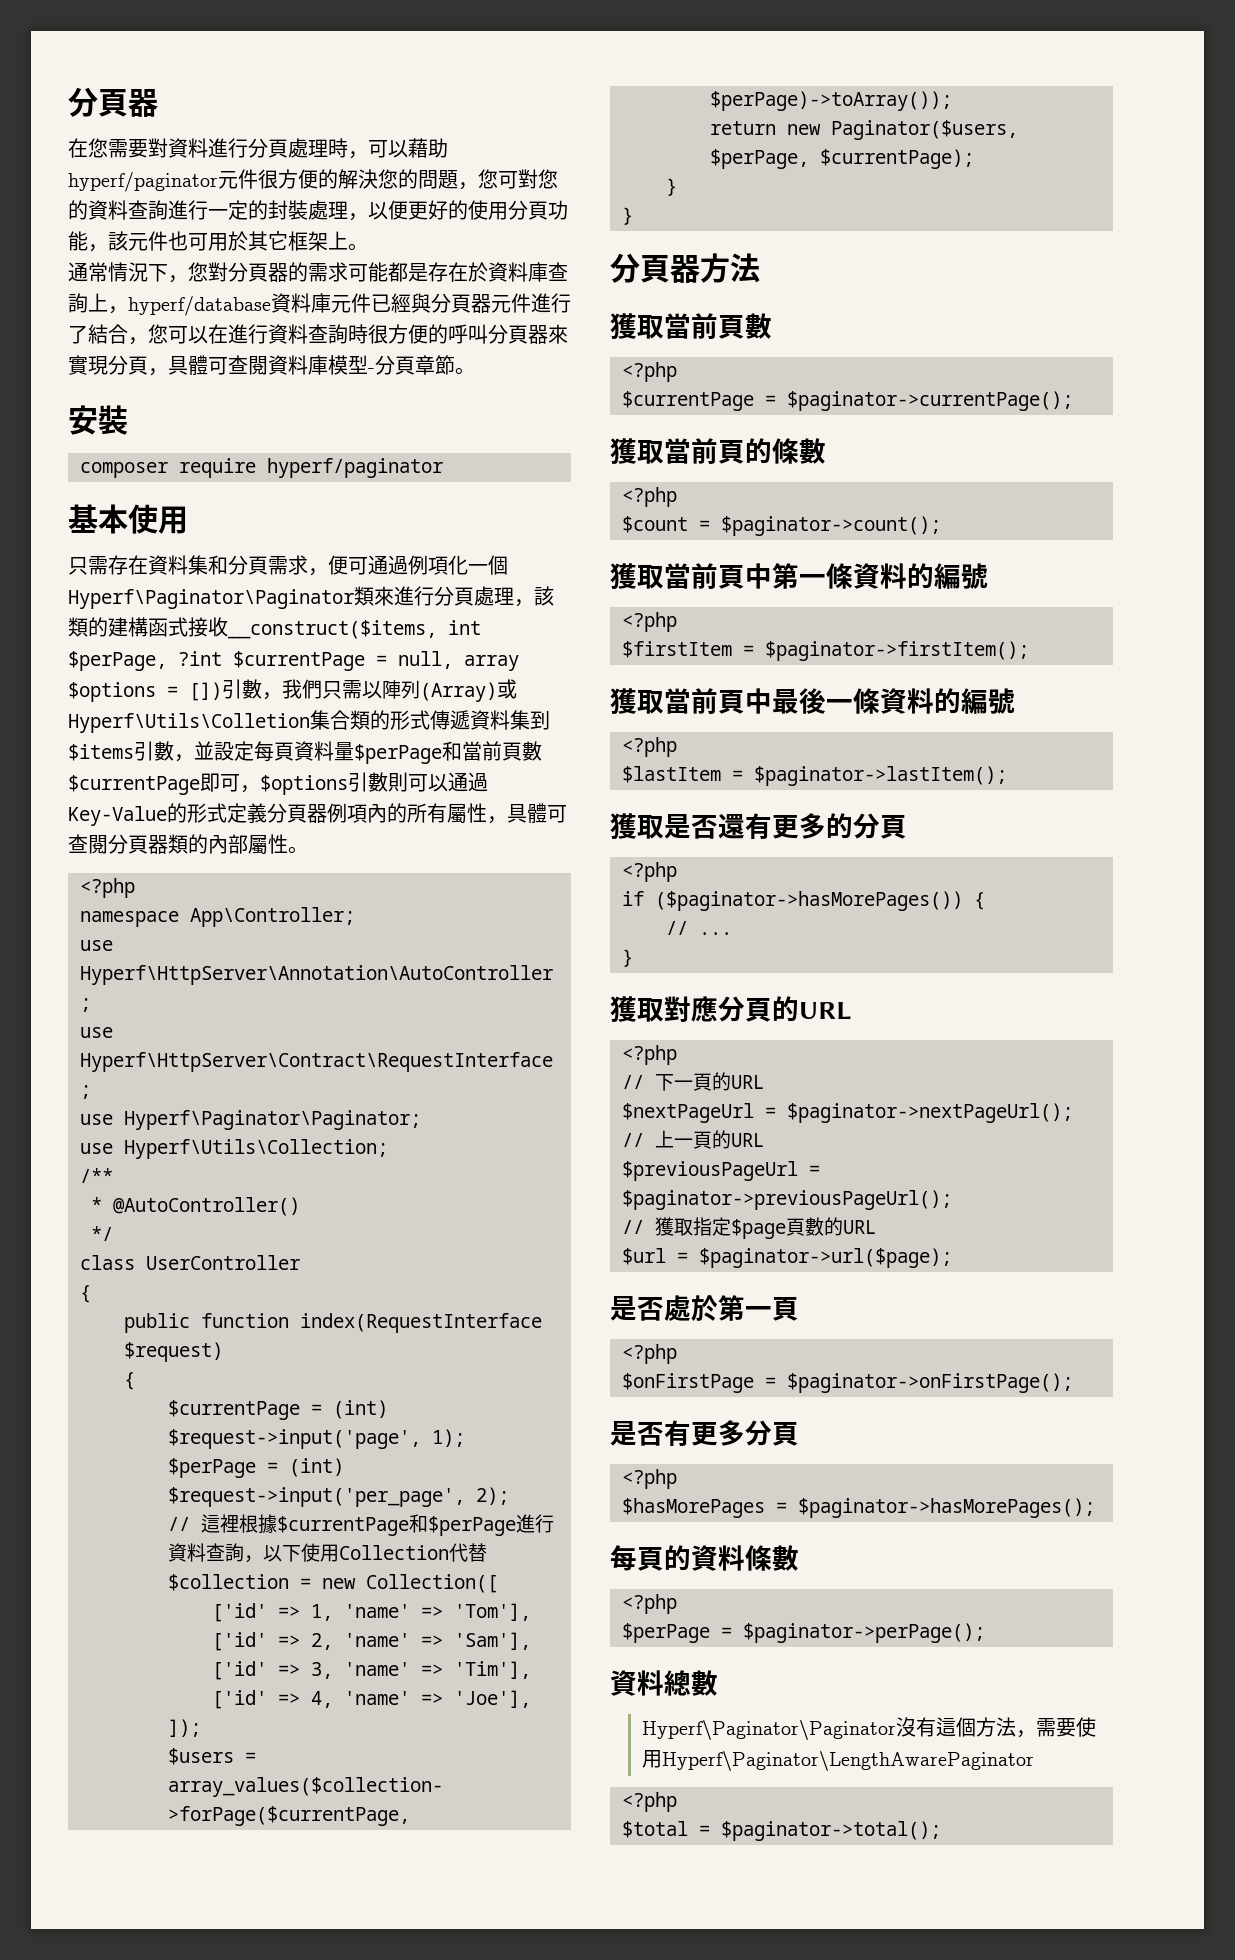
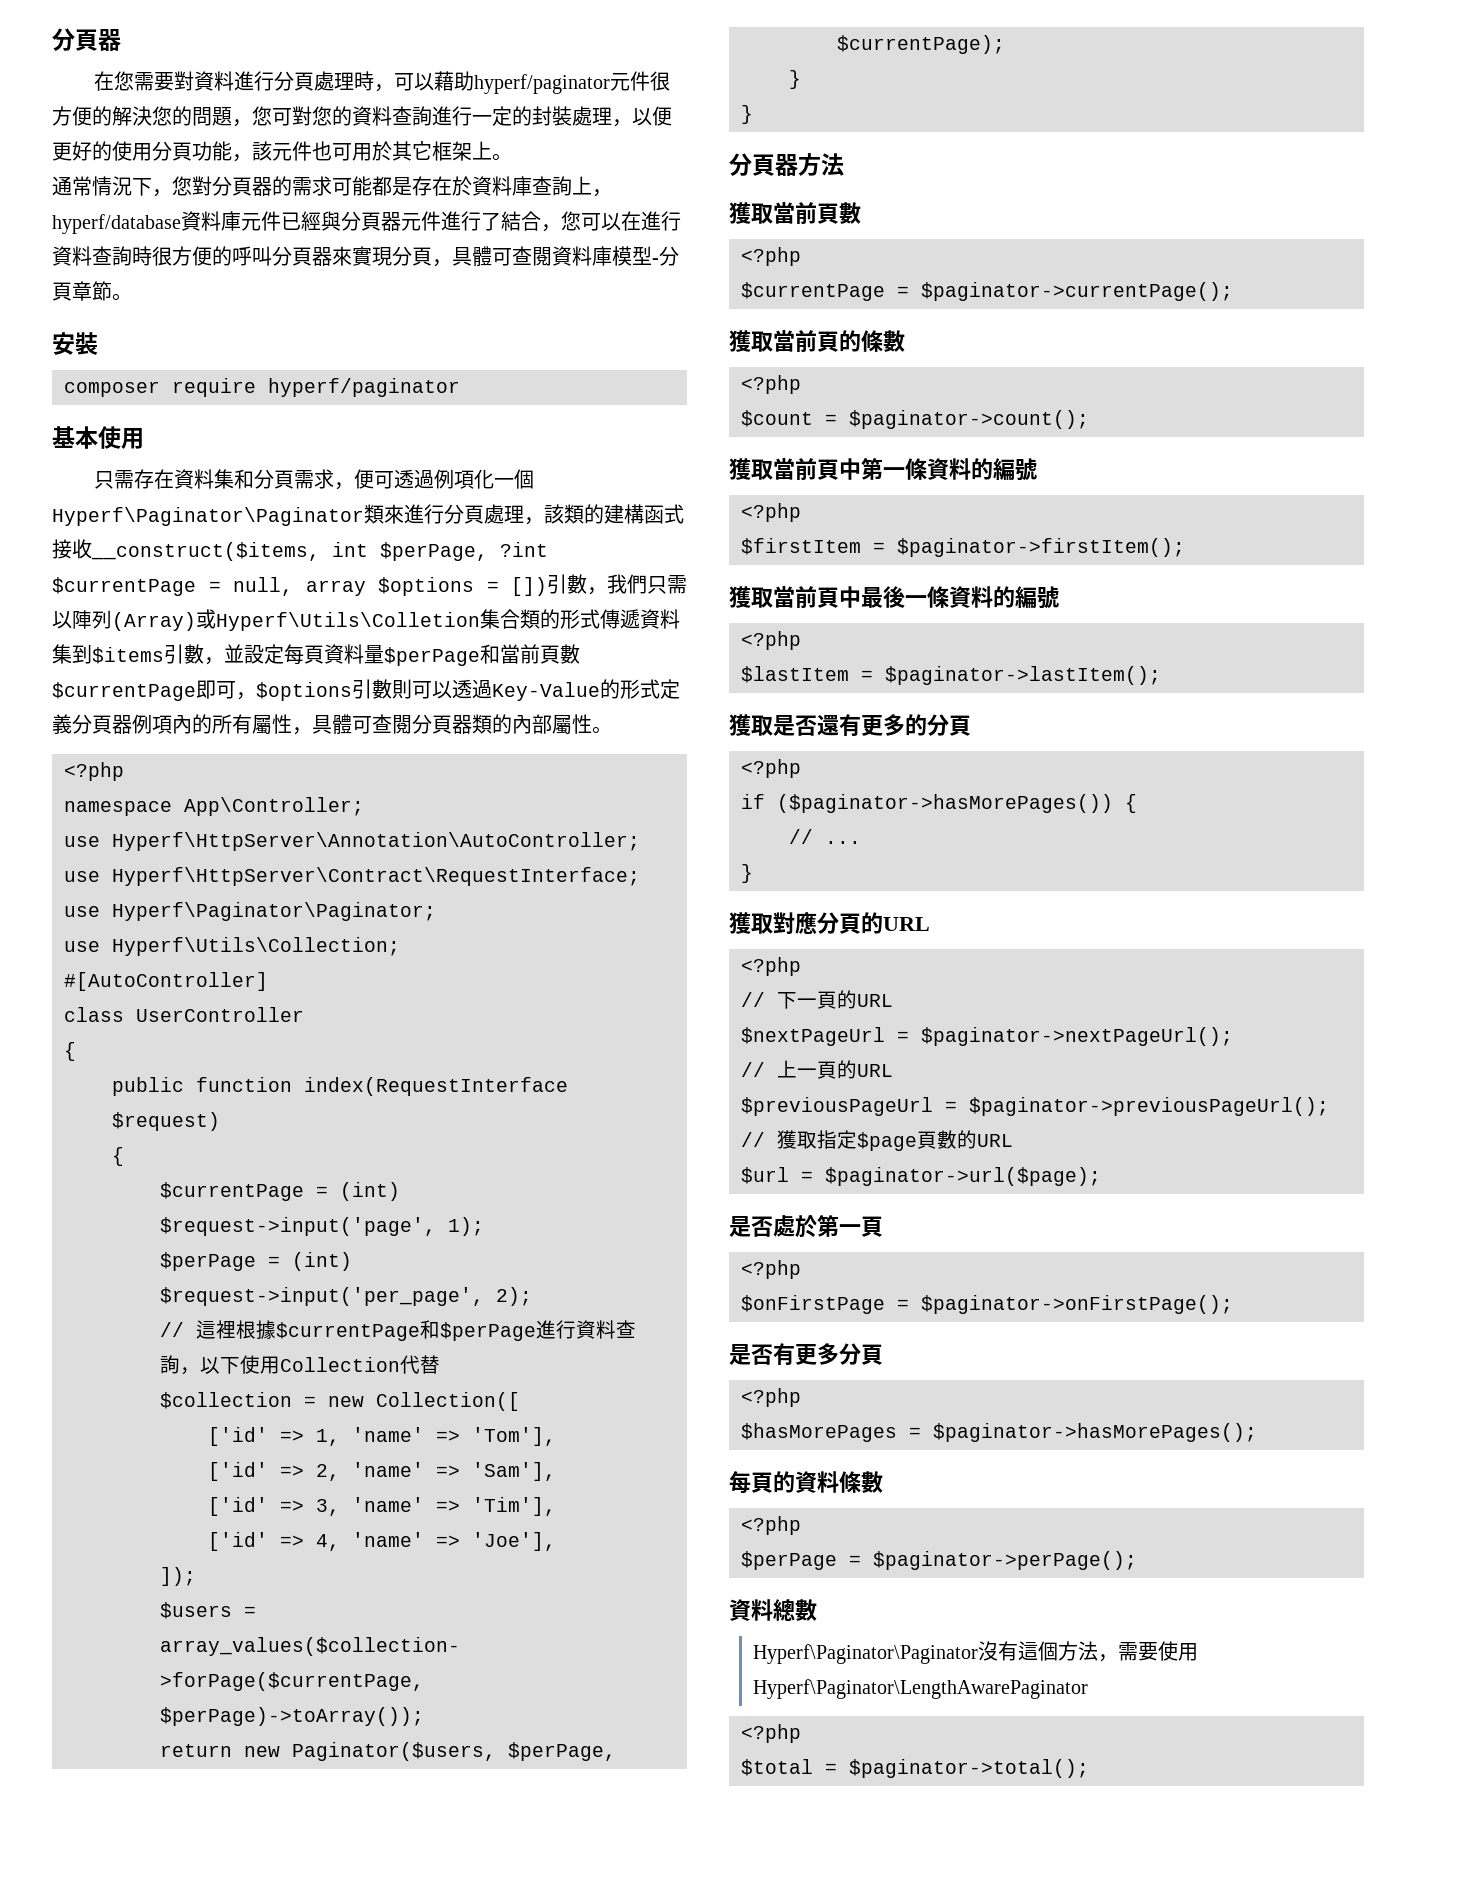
[368,555,388,575] 通 -> [394,469,415,489] 透
[448,772,468,792] 通 -> [452,679,472,699] 透
[80,1168,113,1183] [91,1197,300,1216] [91,1226,113,1241] /** // * @AutoController() // */ -> [64,972,268,991] #[AutoController]

